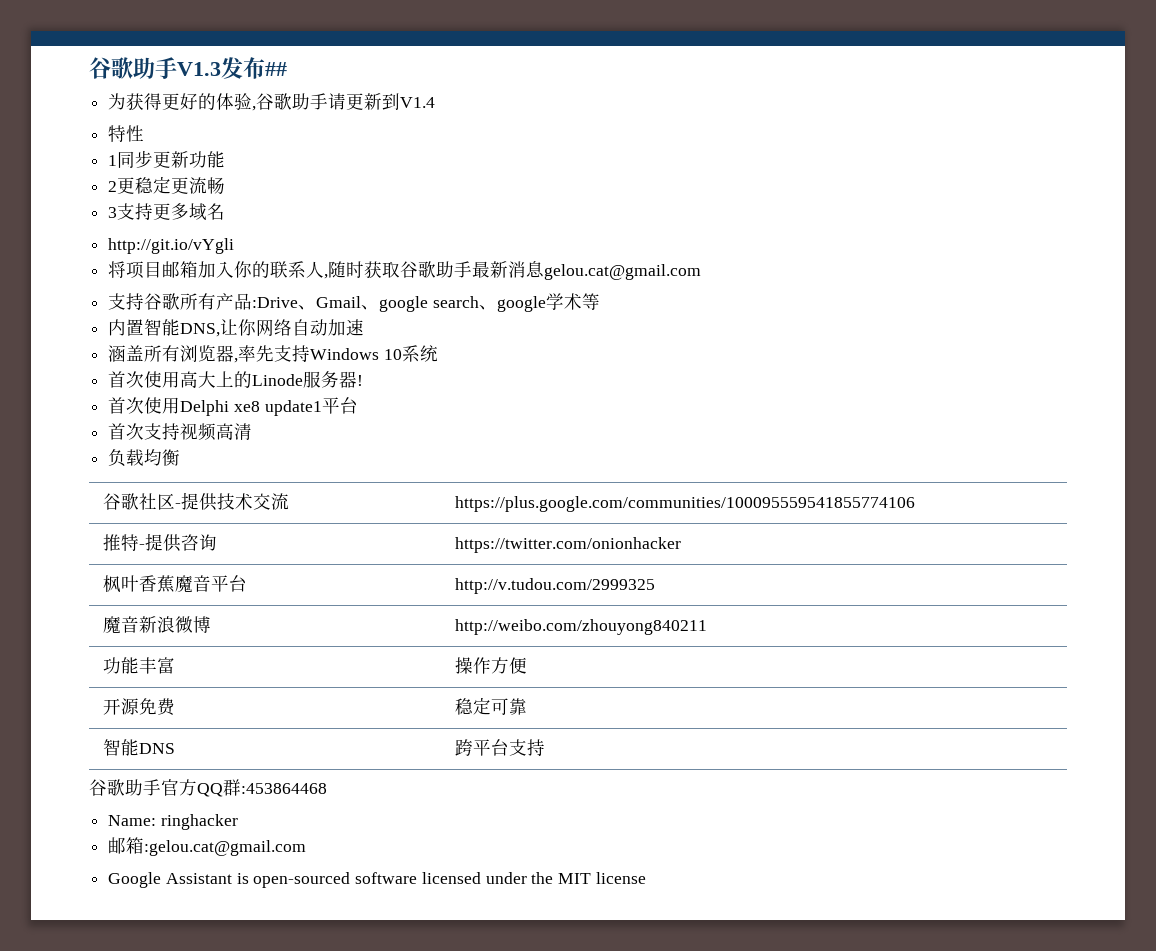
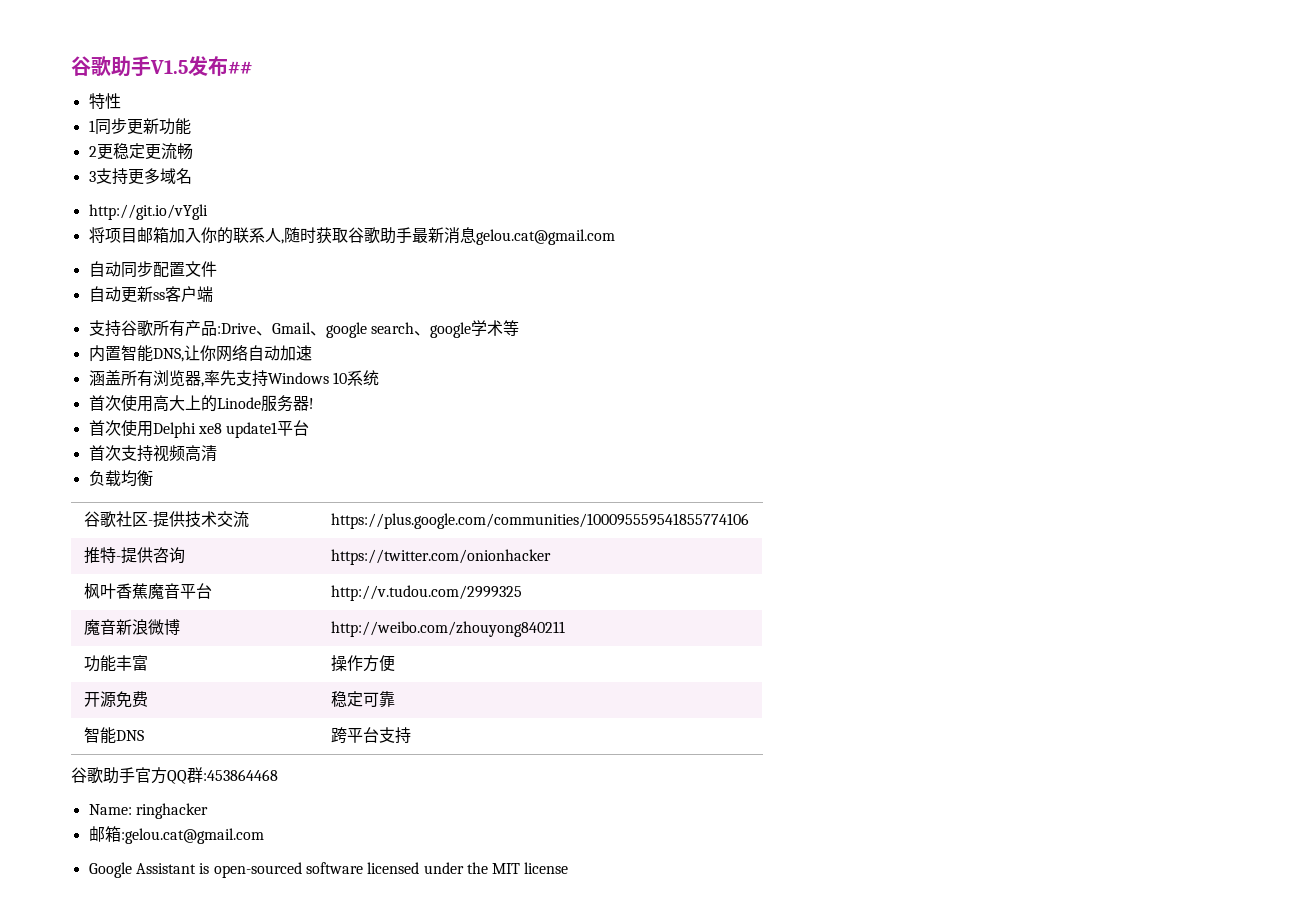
[89,57,221,79] 谷歌助手V1.3 -> [71,56,188,77] 谷歌助手V1.5
[108,93,436,111] // 为获得更好的体验,谷歌助手请更新到V1.4 -> (252, 67) none
(702, 272) none -> [88,261,217,278] [88,286,213,303] // 自动同步配置文件 // 自动更新ss客户端

